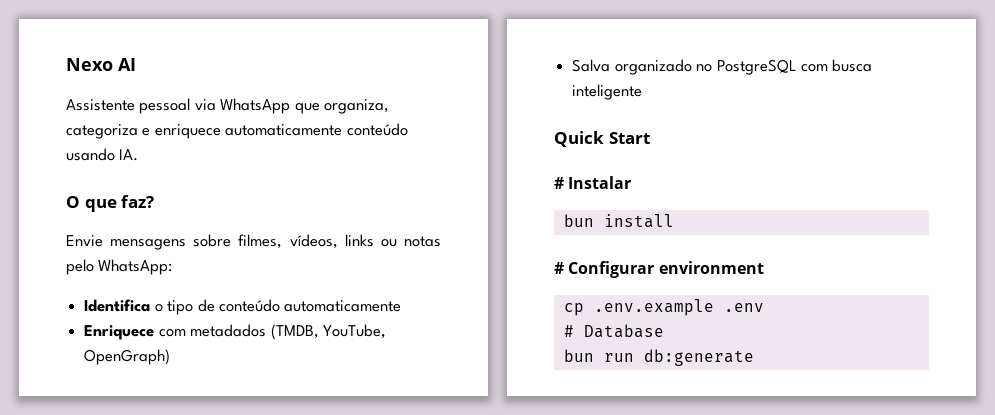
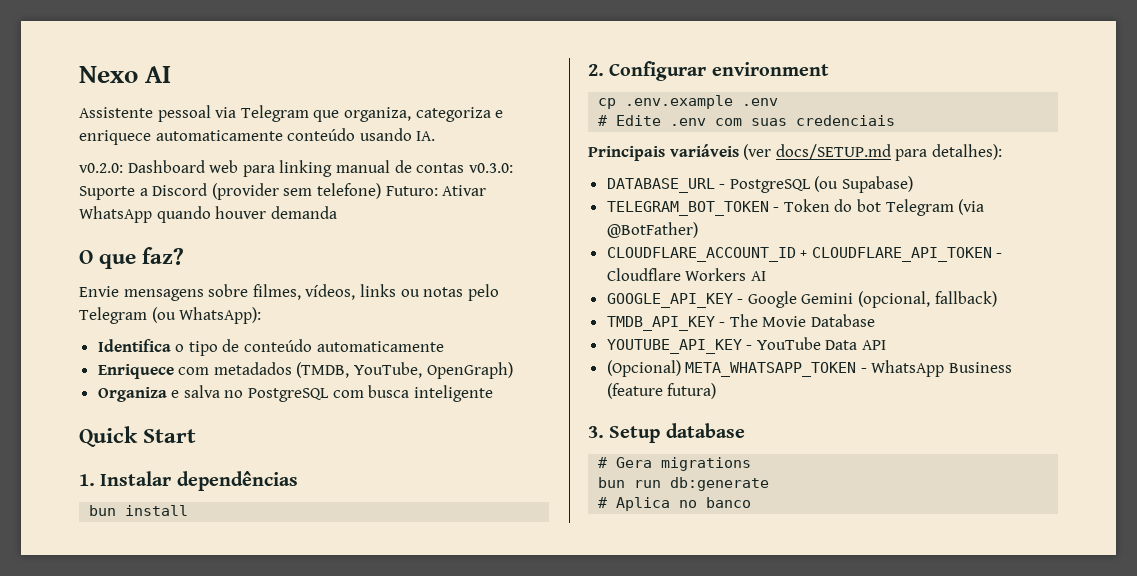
[220,98,291,114] WhatsApp -> [240,105,309,122] Telegram
(139, 155) none -> [79,160,513,177] [79,183,487,200] [79,206,337,223] // v0.2.0: Dashboard web para linking manual de contas v0.3.0: Suporte a Discord (provider sem telefone) Futuro: Ativar WhatsApp quando houver demanda
[98,259,173,275] WhatsApp: -> [79,307,262,324] Telegram (ou WhatsApp):
[572,59,692,75] Salva organizado -> [97,385,220,402] Organiza e salva
[554,177,564,189] # -> [79,474,95,486] 1.
(632, 182) none -> [176,471,298,491] dependências
[554,262,564,274] # -> [588,64,604,76] 2.
[583,324,664,338] Database -> [616,115,896,126] [588,144,1002,161] [606,176,914,193] [606,199,985,216] [606,222,698,238] [606,247,1003,262] [606,268,766,281] [606,291,997,308] [606,314,876,331] [606,337,887,354] [606,360,1013,377] [606,383,717,399] [588,423,745,443] [598,457,752,471] Edite .env com suas credenciais // Principais variáveis (ver docs/SETUP.md para detalhes): // DATABASE_URL - PostgreSQL (ou Supabase) // TELEGRAM_BOT_TOKEN - Token do bot Telegram (via @BotFather) // CLOUDFLARE_ACCOUNT_ID + CLOUDFLARE_API_TOKEN - Cloudflare Workers AI // GOOGLE_API_KEY - Google Gemini (opcional, fallback) // TMDB_API_KEY - The Movie Database // YOUTUBE_API_KEY - YouTube Data API // (Opcional) META_WHATSAPP_TOKEN - WhatsApp Business (feature futura) // 3. Setup database // # Gera migrations
(754, 357) none -> [598,497,752,511] // # Aplica no banco

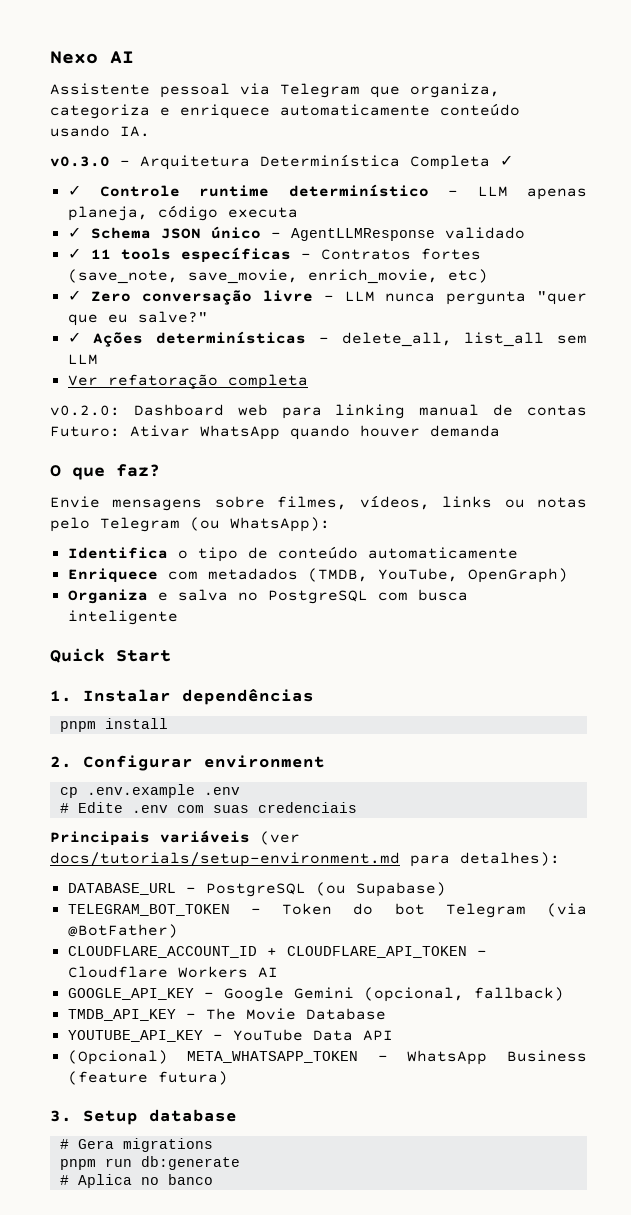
(436, 136) none -> [50,154,513,170] [67,184,587,200] [67,205,298,221] [67,226,525,241] [67,247,481,263] [67,269,488,284] [67,290,587,305] [67,311,208,326] [67,331,587,347] [67,354,98,365] [67,374,308,389] // v0.3.0 - Arquitetura Determinística Completa ✓ // ✓ Controle runtime determinístico - LLM apenas planeja, código executa // ✓ Schema JSON único - AgentLLMResponse validado // ✓ 11 tools específicas - Contratos fortes (save_note, save_movie, enrich_movie, etc) // ✓ Zero conversação livre - LLM nunca pergunta "quer que eu salve?" // ✓ Ações determinísticas - delete_all, list_all sem LLM // Ver refatoração completa
[468,163,513,173] [79,183,381,200] v0.3.0: Suporte a Discord (provider sem telefone) -> (587, 410) none
[89,505,117,516] bun -> [59,721,96,732] pnpm
[775,144,891,160] docs/SETUP.md -> [50,852,400,867] docs/tutorials/setup-environment.md
[598,477,626,488] bun -> [59,1159,96,1170] pnpm

